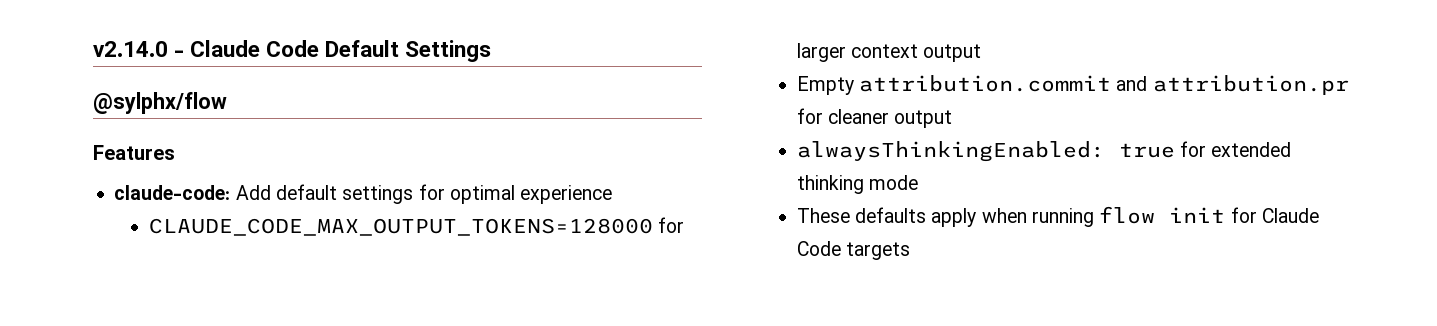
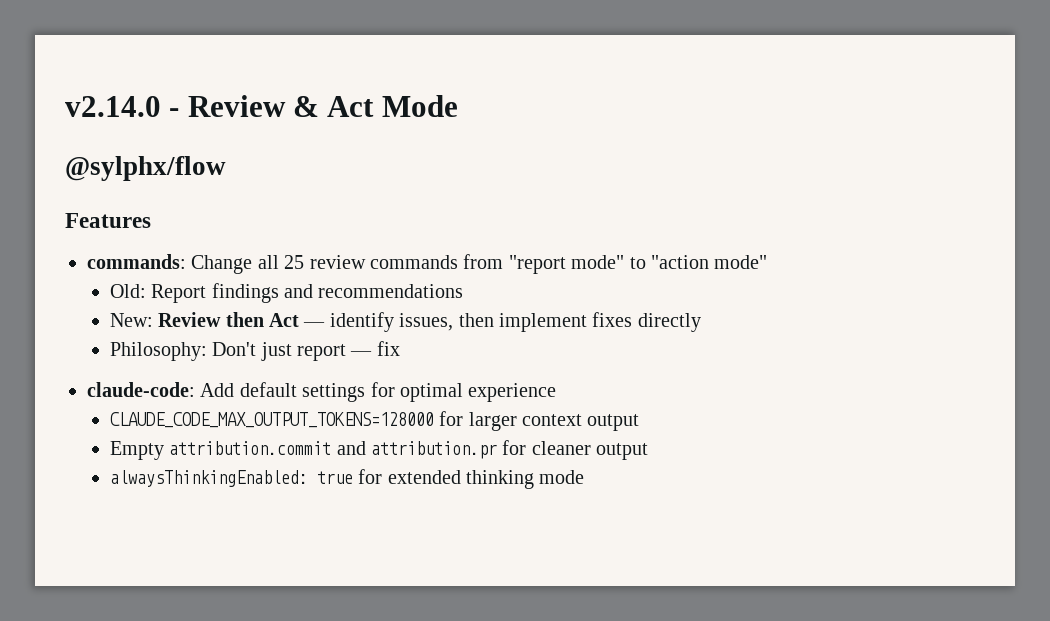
[190,40,492,62] [93,92,227,114] [93,145,175,160] Claude Code Default Settings // @sylphx/flow // Features -> [187,95,458,117] [65,156,226,181] [65,213,151,228] [87,254,768,274] [109,283,464,303] [109,312,701,332] [109,341,400,361] Review & Act Mode // @sylphx/flow // Features // commands: Change all 25 review commands from "report mode" to "action mode" // Old: Report findings and recommendations // New: Review then Act — identify issues, then implement fixes directly // Philosophy: Don't just report — fix
[796,206,1319,227] [796,241,911,260] // These defaults apply when running flow init for Claude Code targets -> (585, 477) none

